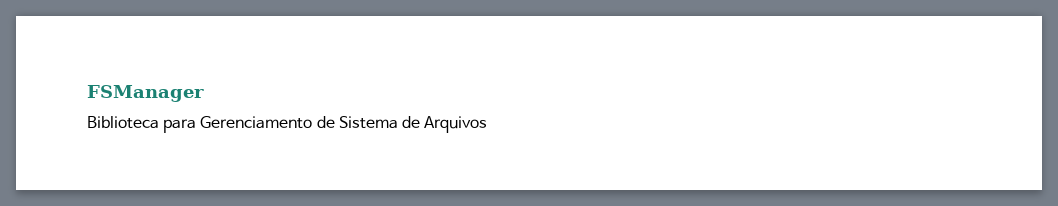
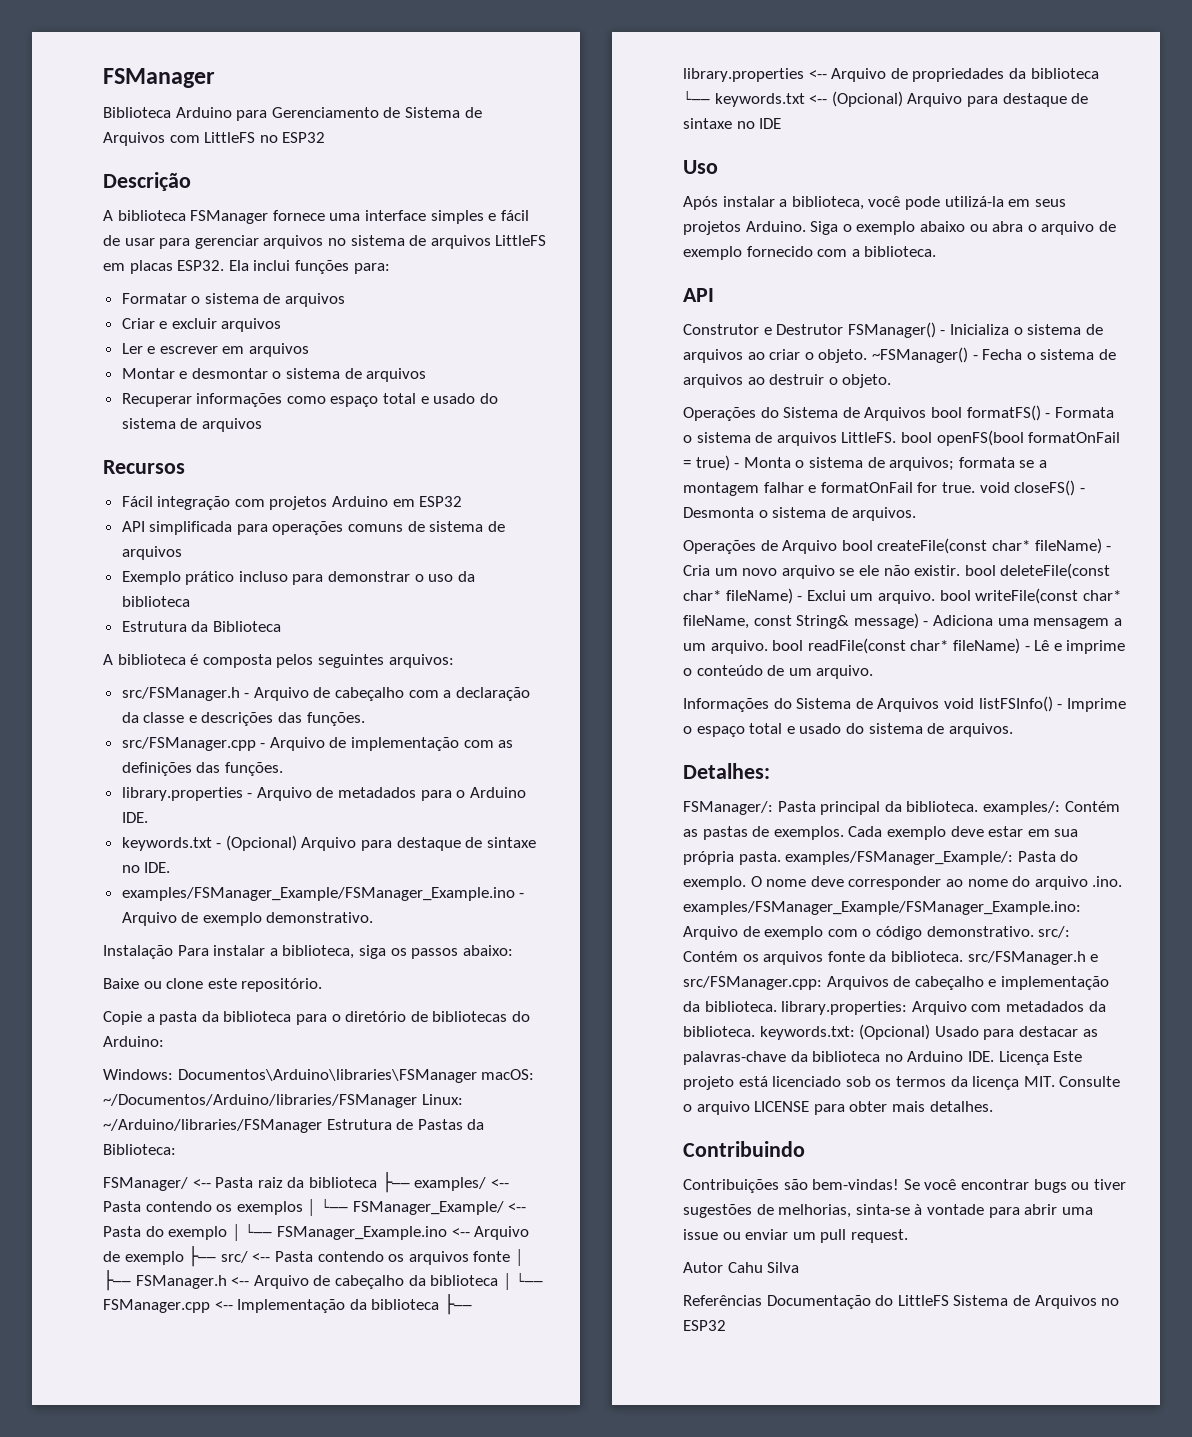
(159, 122) none -> [175,107,232,118] Arduino
(488, 124) none -> [169,132,326,143] [103,172,191,191] [103,210,529,224] [103,235,547,249] [103,260,390,274] [121,293,346,307] [121,318,282,332] [121,343,310,357] [121,368,427,382] [121,393,498,407] [121,418,262,432] [103,460,185,474] [121,496,463,510] [121,521,505,535] [121,546,182,560] [121,571,475,585] [121,596,190,607] [121,621,281,632] [103,654,454,668] [121,687,530,701] [121,712,365,726] [121,737,514,751] [121,762,283,776] [121,787,526,801] [121,812,148,823] [121,835,536,851] [121,862,171,873] [121,887,525,901] [121,912,374,926] [103,945,513,959] [103,978,323,992] [103,1011,530,1025] [103,1036,164,1047] [103,1069,535,1083] [103,1094,463,1108] [103,1119,485,1133] [103,1144,176,1155] [103,1172,509,1193] [103,1198,527,1216] [103,1223,530,1241] [103,1246,524,1267] [103,1270,544,1291] [103,1294,472,1315] [683,68,1099,82] [683,90,1089,107] [683,118,782,129] [683,160,718,174] [683,196,1066,210] [683,221,1116,235] [683,246,937,260] [683,288,714,302] [683,322,1103,338] [683,347,1116,363] [683,374,892,388] [683,405,1114,421] [683,430,1121,446] [683,455,1047,471] [683,480,1085,496] [683,507,917,521] [683,538,1112,554] [683,563,1111,579] [683,588,1121,604] [683,613,1122,629] [683,638,1126,654] [683,665,874,679] [683,696,1126,712] [683,723,1013,737] [683,763,770,779] [683,801,1120,815] [683,826,1079,840] [683,851,1079,865] [683,876,1123,890] [683,901,1081,915] [683,926,1071,940] [683,951,1099,965] [683,976,1109,990] [683,1001,1106,1015] [683,1024,1098,1040] [683,1051,1083,1065] [683,1076,1121,1090] [683,1101,993,1115] [683,1141,805,1157] [683,1179,1126,1193] [683,1204,1093,1218] [683,1229,908,1243] [683,1262,800,1273] [683,1295,1120,1309] [683,1320,726,1331] com LittleFS no ESP32 // Descrição // A biblioteca FSManager fornece uma interface simples e fácil de usar para gerenciar arquivos no sistema de arquivos LittleFS em placas ESP32. Ela inclui funções para: // Formatar o sistema de arquivos // Criar e excluir arquivos // Ler e escrever em arquivos // Montar e desmontar o sistema de arquivos // Recuperar informações como espaço total e usado do sistema de arquivos // Recursos // Fácil integração com projetos Arduino em ESP32 // API simplificada para operações comuns de sistema de arquivos // Exemplo prático incluso para demonstrar o uso da biblioteca // Estrutura da Biblioteca // A biblioteca é composta pelos seguintes arquivos: // src/FSManager.h - Arquivo de cabeçalho com a declaração da classe e descrições das funções. // src/FSManager.cpp - Arquivo de implementação com as definições das funções. // library.properties - Arquivo de metadados para o Arduino IDE. // keywords.txt - (Opcional) Arquivo para destaque de sintaxe no IDE. // examples/FSManager_Example/FSManager_Example.ino - Arquivo de exemplo demonstrativo. // Instalação Para instalar a biblioteca, siga os passos abaixo: // Baixe ou clone este repositório. // Copie a pasta da biblioteca para o diretório de bibliotecas do Arduino: // Windows: Documentos\Arduino\libraries\FSManager macOS: ~/Documentos/Arduino/libraries/FSManager Linux: ~/Arduino/libraries/FSManager Estrutura de Pastas da Biblioteca: // FSManager/ <-- Pasta raiz da biblioteca ├── examples/ <-- Pasta contendo os exemplos │ └── FSManager_Example/ <-- Pasta do exemplo │ └── FSManager_Example.ino <-- Arquivo de exemplo ├── src/ <-- Pasta contendo os arquivos fonte │ ├── FSManager.h <-- Arquivo de cabeçalho da biblioteca │ └── FSManager.cpp <-- Implementação da biblioteca ├── library.properties <-- Arquivo de propriedades da biblioteca └── keywords.txt <-- (Opcional) Arquivo para destaque de sintaxe no IDE // Uso // Após instalar a biblioteca, você pode utilizá-la em seus projetos Arduino. Siga o exemplo abaixo ou abra o arquivo de exemplo fornecido com a biblioteca. // API // Construtor e Destrutor FSManager() - Inicializa o sistema de arquivos ao criar o objeto. ~FSManager() - Fecha o sistema de arquivos ao destruir o objeto. // Operações do Sistema de Arquivos bool formatFS() - Formata o sistema de arquivos LittleFS. bool openFS(bool formatOnFail = true) - Monta o sistema de arquivos; formata se a montagem falhar e formatOnFail for true. void closeFS() - Desmonta o sistema de arquivos. // Operações de Arquivo bool createFile(const char* fileName) - Cria um novo arquivo se ele não existir. bool deleteFile(const char* fileName) - Exclui um arquivo. bool writeFile(const char* fileName, const String& message) - Adiciona uma mensagem a um arquivo. bool readFile(const char* fileName) - Lê e imprime o conteúdo de um arquivo. // Informações do Sistema de Arquivos void listFSInfo() - Imprime o espaço total e usado do sistema de arquivos. // Detalhes: // FSManager/: Pasta principal da biblioteca. examples/: Contém as pastas de exemplos. Cada exemplo deve estar em sua própria pasta. examples/FSManager_Example/: Pasta do exemplo. O nome deve corresponder ao nome do arquivo .ino. examples/FSManager_Example/FSManager_Example.ino: Arquivo de exemplo com o código demonstrativo. src/: Contém os arquivos fonte da biblioteca. src/FSManager.h e src/FSManager.cpp: Arquivos de cabeçalho e implementação da biblioteca. library.properties: Arquivo com metadados da biblioteca. keywords.txt: (Opcional) Usado para destacar as palavras-chave da biblioteca no Arduino IDE. Licença Este projeto está licenciado sob os termos da licença MIT. Consulte o arquivo LICENSE para obter mais detalhes. // Contribuindo // Contribuições são bem-vindas! Se você encontrar bugs ou tiver sugestões de melhorias, sinta-se à vontade para abrir uma issue ou enviar um pull request. // Autor Cahu Silva // Referências Documentação do LittleFS Sistema de Arquivos no ESP32

